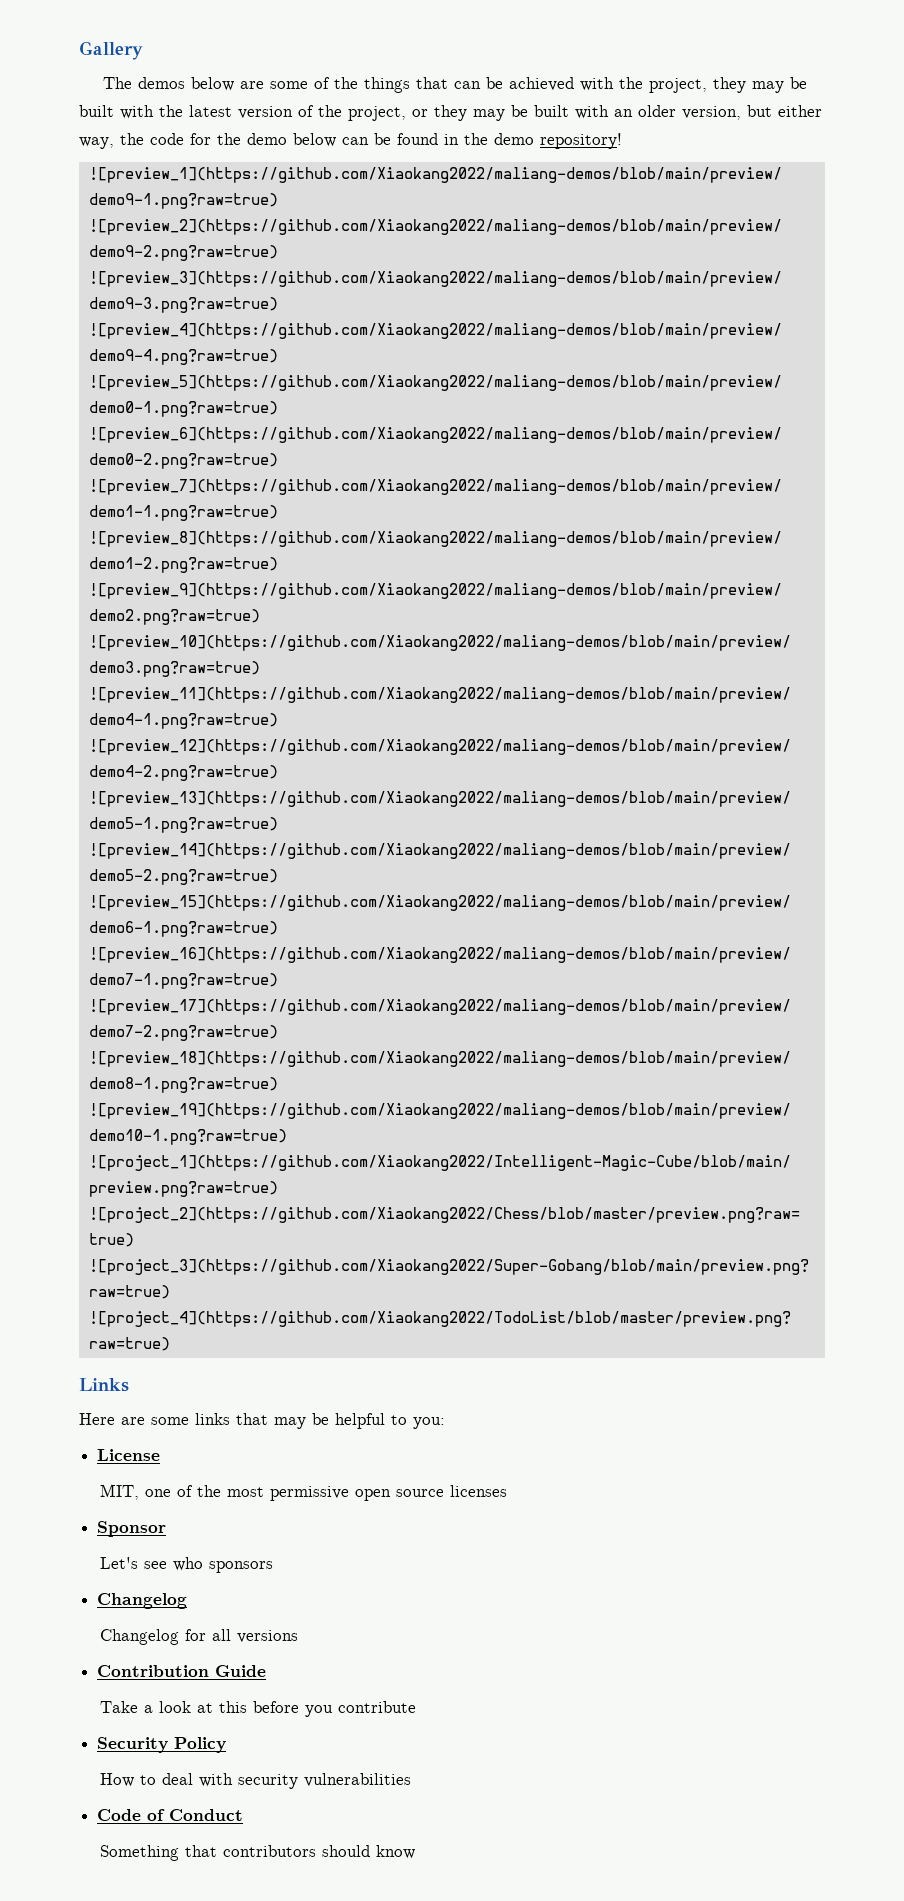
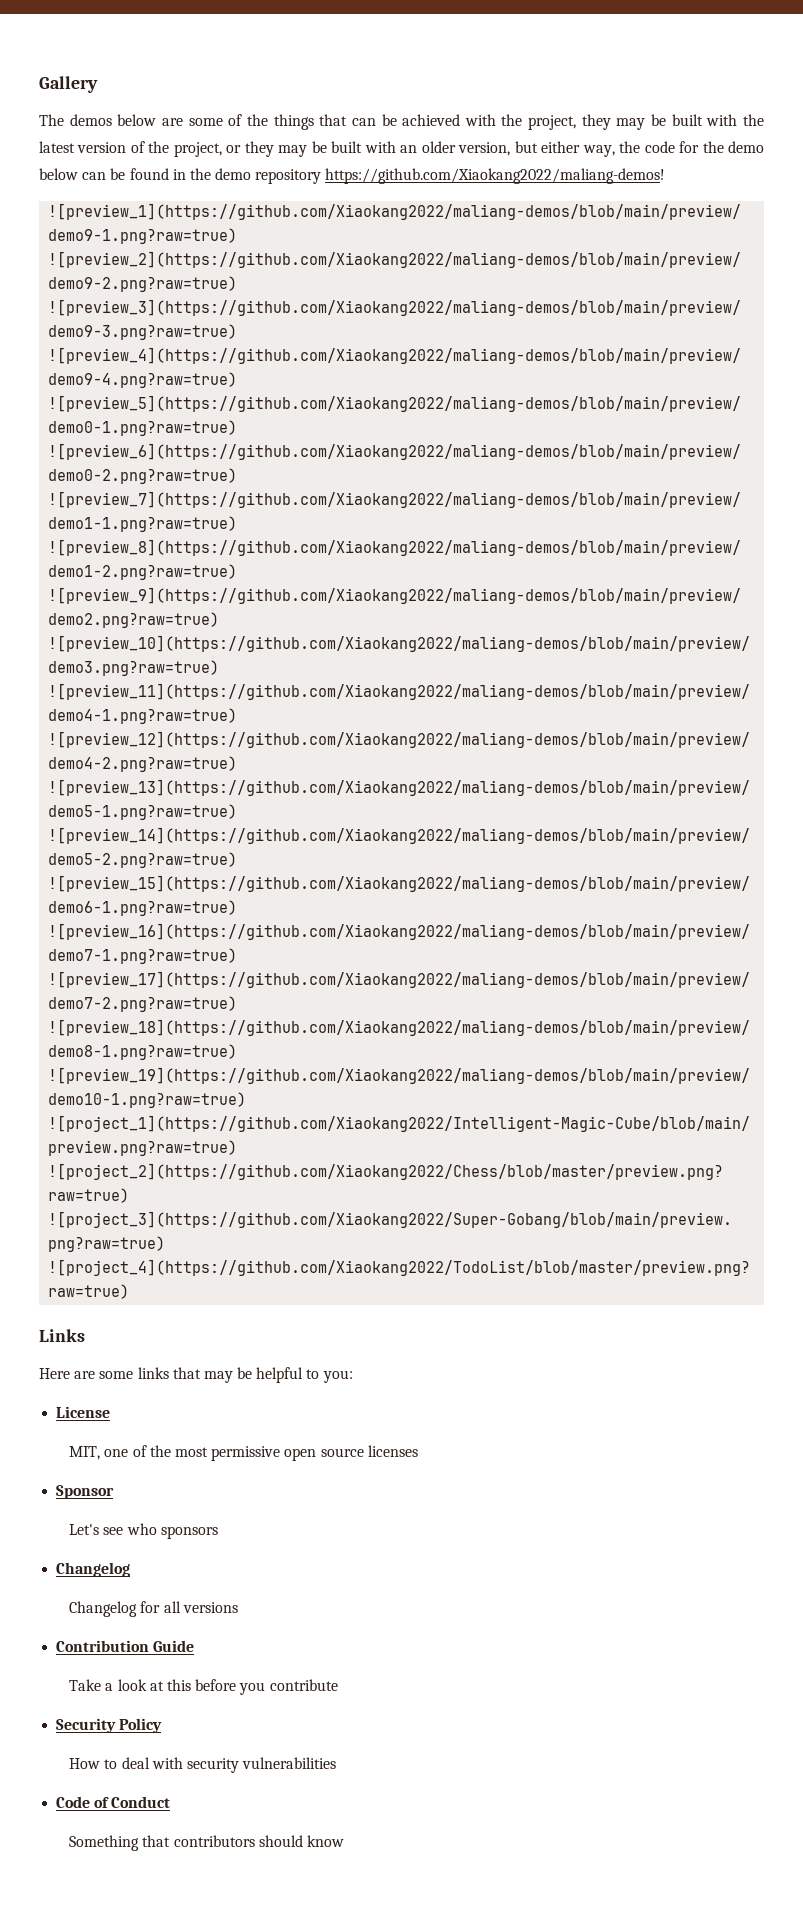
[540,133,622,149] repository! -> [255,168,666,184] repository https://github.com/Xiaokang2022/maliang-demos!

